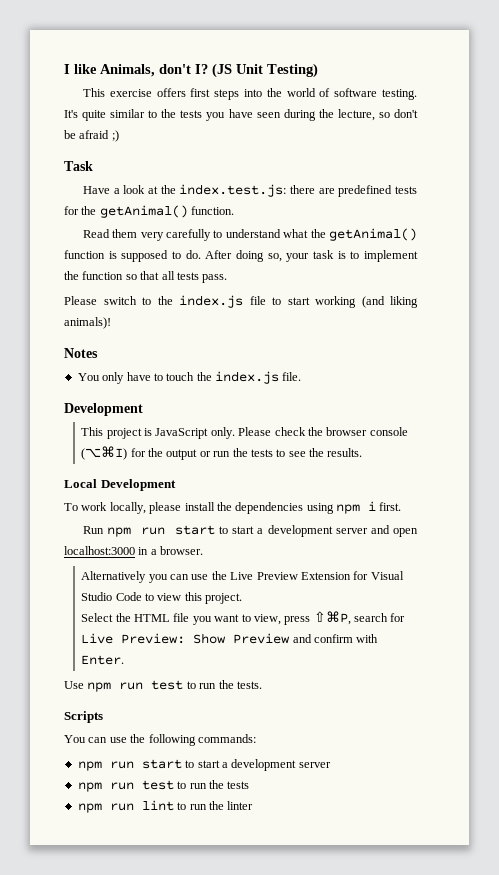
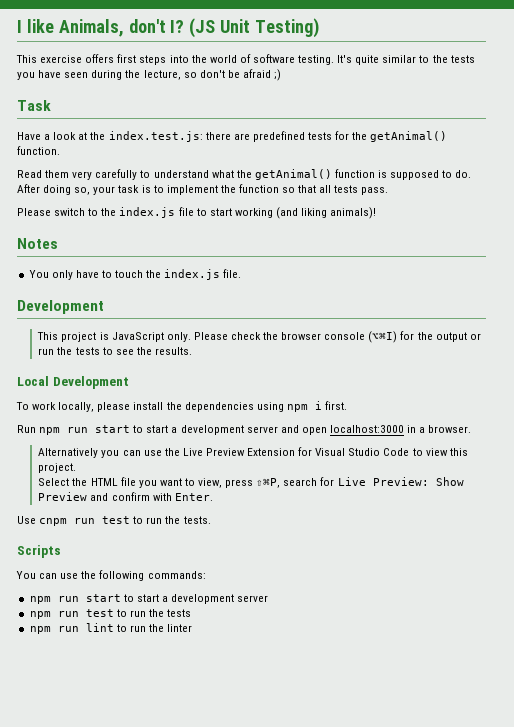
[87,682,112,692] npm -> [39,518,68,526] cnpm

